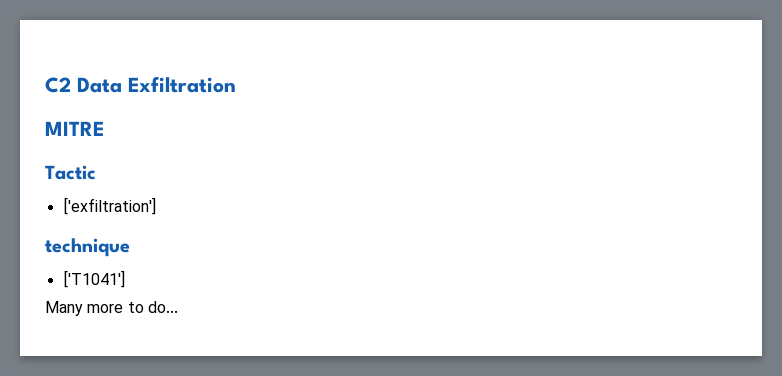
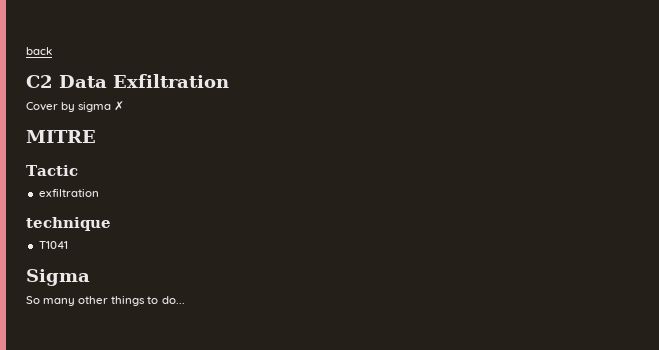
(45, 85) none -> [26,47,52,55] back //
(236, 84) none -> [26,101,125,112] // Cover by sigma ✗
[62,197,156,215] ['exfiltration'] -> [38,189,99,197] exfiltration
[62,270,125,288] [45,301,124,316] ['T1041'] // Many more -> [38,241,68,249] [26,269,90,286] [26,296,146,306] T1041 // Sigma // So many other things

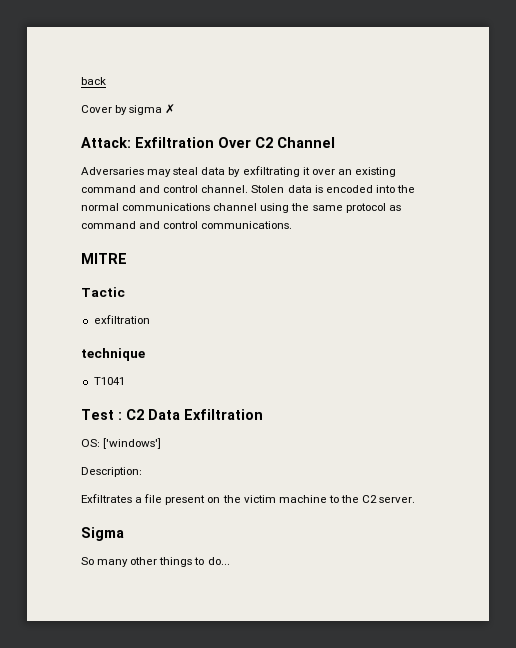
[26,74,229,88] // C2 Data Exfiltration -> (106, 81) none
(125, 106) none -> [81,137,335,148] [81,166,396,177] [81,185,415,193] [81,203,401,213] [81,221,293,229] // Attack: Exfiltration Over C2 Channel // Adversaries may steal data by exfiltrating it over an existing command and control channel. Stolen data is encoded into the normal communications channel using the same protocol as command and control communications.
(68, 245) none -> [81,409,263,420] [81,438,162,449] [81,467,142,477] [81,494,416,505] // Test : C2 Data Exfiltration // OS: ['windows'] // Description: // Exfiltrates a file present on the victim machine to the C2 server.

